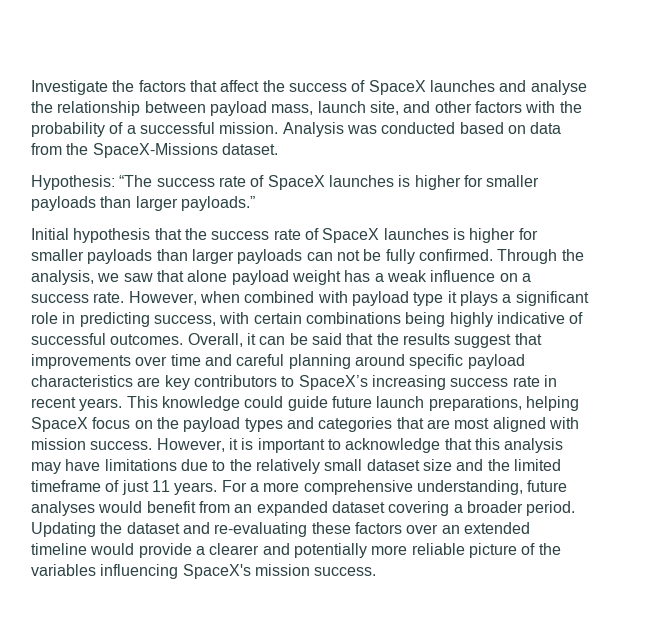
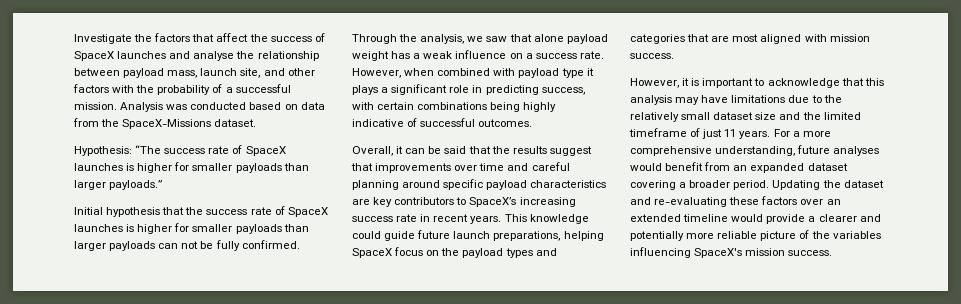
(184, 339) none -> (533, 123) //
(153, 445) none -> (674, 56) //

